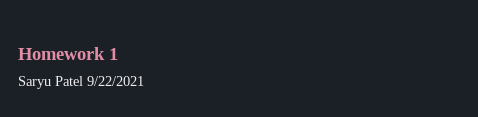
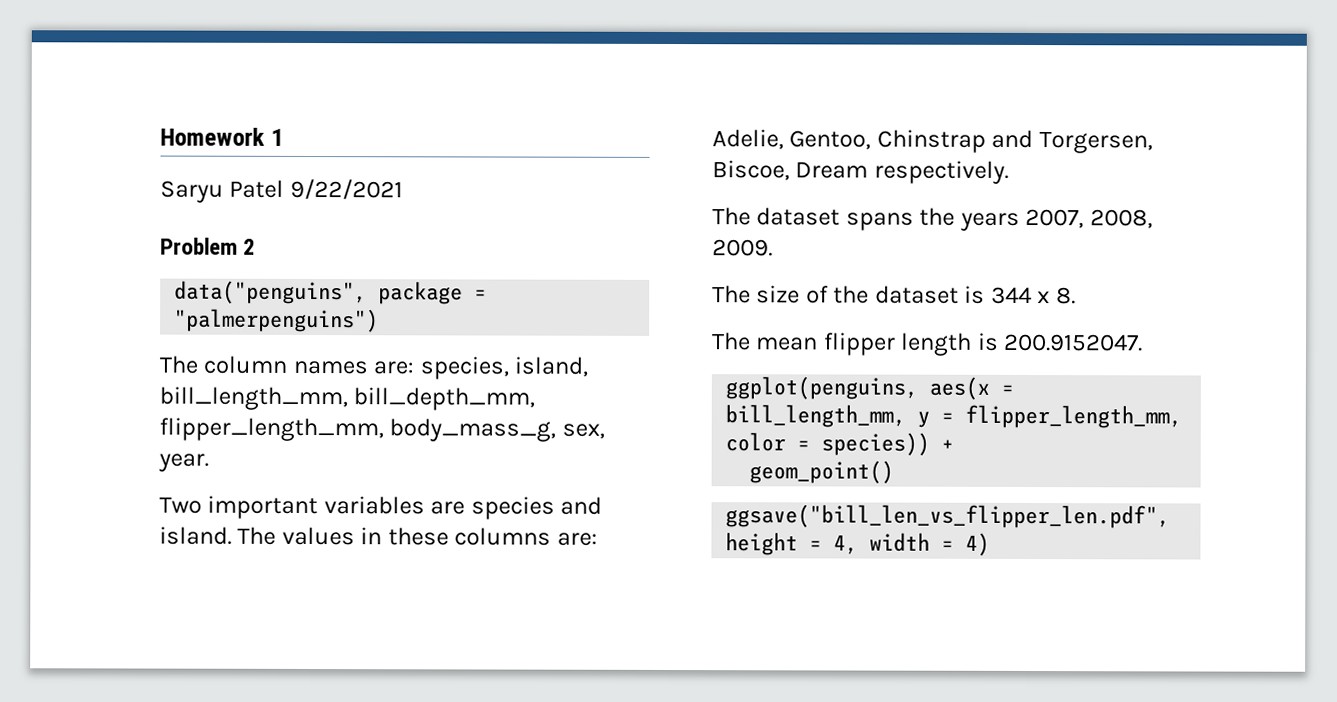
(144, 81) none -> [160,237,256,255] [174,280,488,305] [174,308,380,333] [159,355,589,380] [159,386,536,411] [159,417,605,442] [158,453,209,472] [159,495,603,520] [159,526,598,546] [712,129,1153,154] [712,160,1009,184] [712,207,1153,231] [712,239,773,257] [712,285,1076,305] [712,332,1144,356] [725,376,1015,400] [725,404,1183,429] [725,432,955,456] [749,460,895,484] [725,504,1171,529] [725,532,991,556] // Problem 2 // data("penguins", package = "palmerpenguins") // The column names are: species, island, bill_length_mm, bill_depth_mm, flipper_length_mm, body_mass_g, sex, year. // Two important variables are species and island. The values in these columns are: Adelie, Gentoo, Chinstrap and Torgersen, Biscoe, Dream respectively. // The dataset spans the years 2007, 2008, 2009. // The size of the dataset is 344 x 8. // The mean flipper length is 200.9152047. // ggplot(penguins, aes(x = bill_length_mm, y = flipper_length_mm, color = species)) + // geom_point() // ggsave("bill_len_vs_flipper_len.pdf", height = 4, width = 4)

